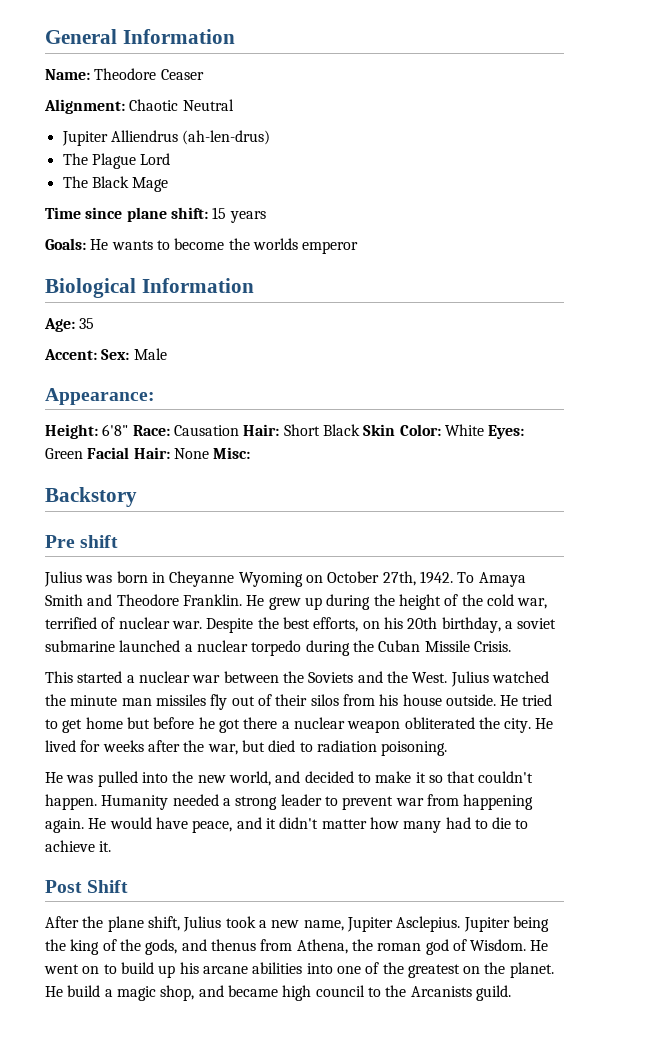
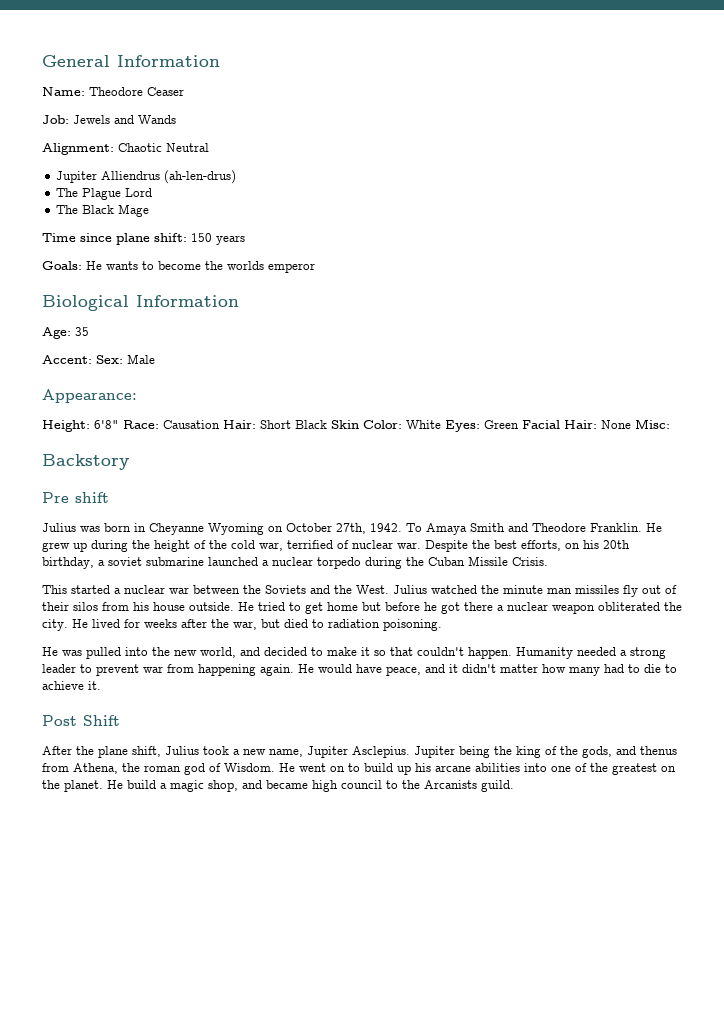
(204, 74) none -> [42,115,176,124] // Job: Jewels and Wands
[212,207,227,219] 15 -> [191,233,212,242] 150

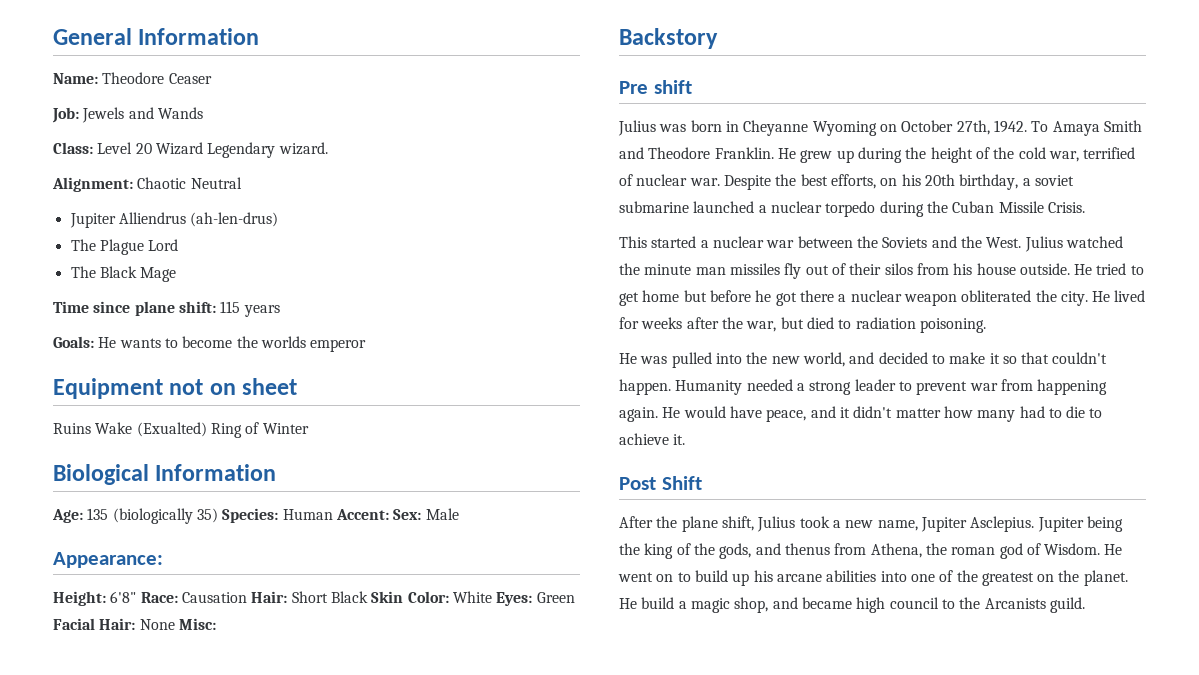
(176, 119) none -> [53,142,328,158] // Class: Level 20 Wizard Legendary wizard.
[191,233,212,242] 150 -> [220,301,241,313] 115
[42,295,239,311] [42,327,89,339] Biological Information // Age: 35 // -> [53,378,298,399] [53,422,309,438] [53,464,277,485] [52,508,333,524] Equipment not on sheet // Ruins Wake (Exualted) Ring of Winter // Biological Information // Age: 135 (biologically 35) Species: Human

